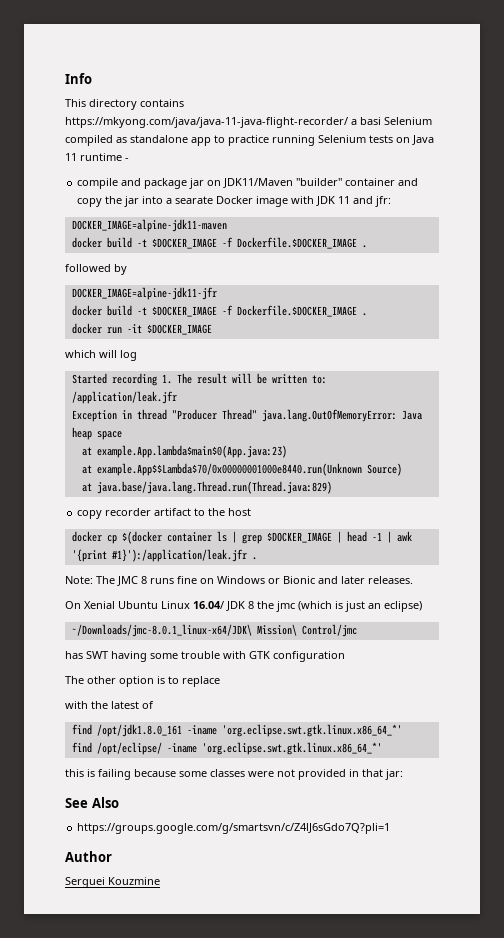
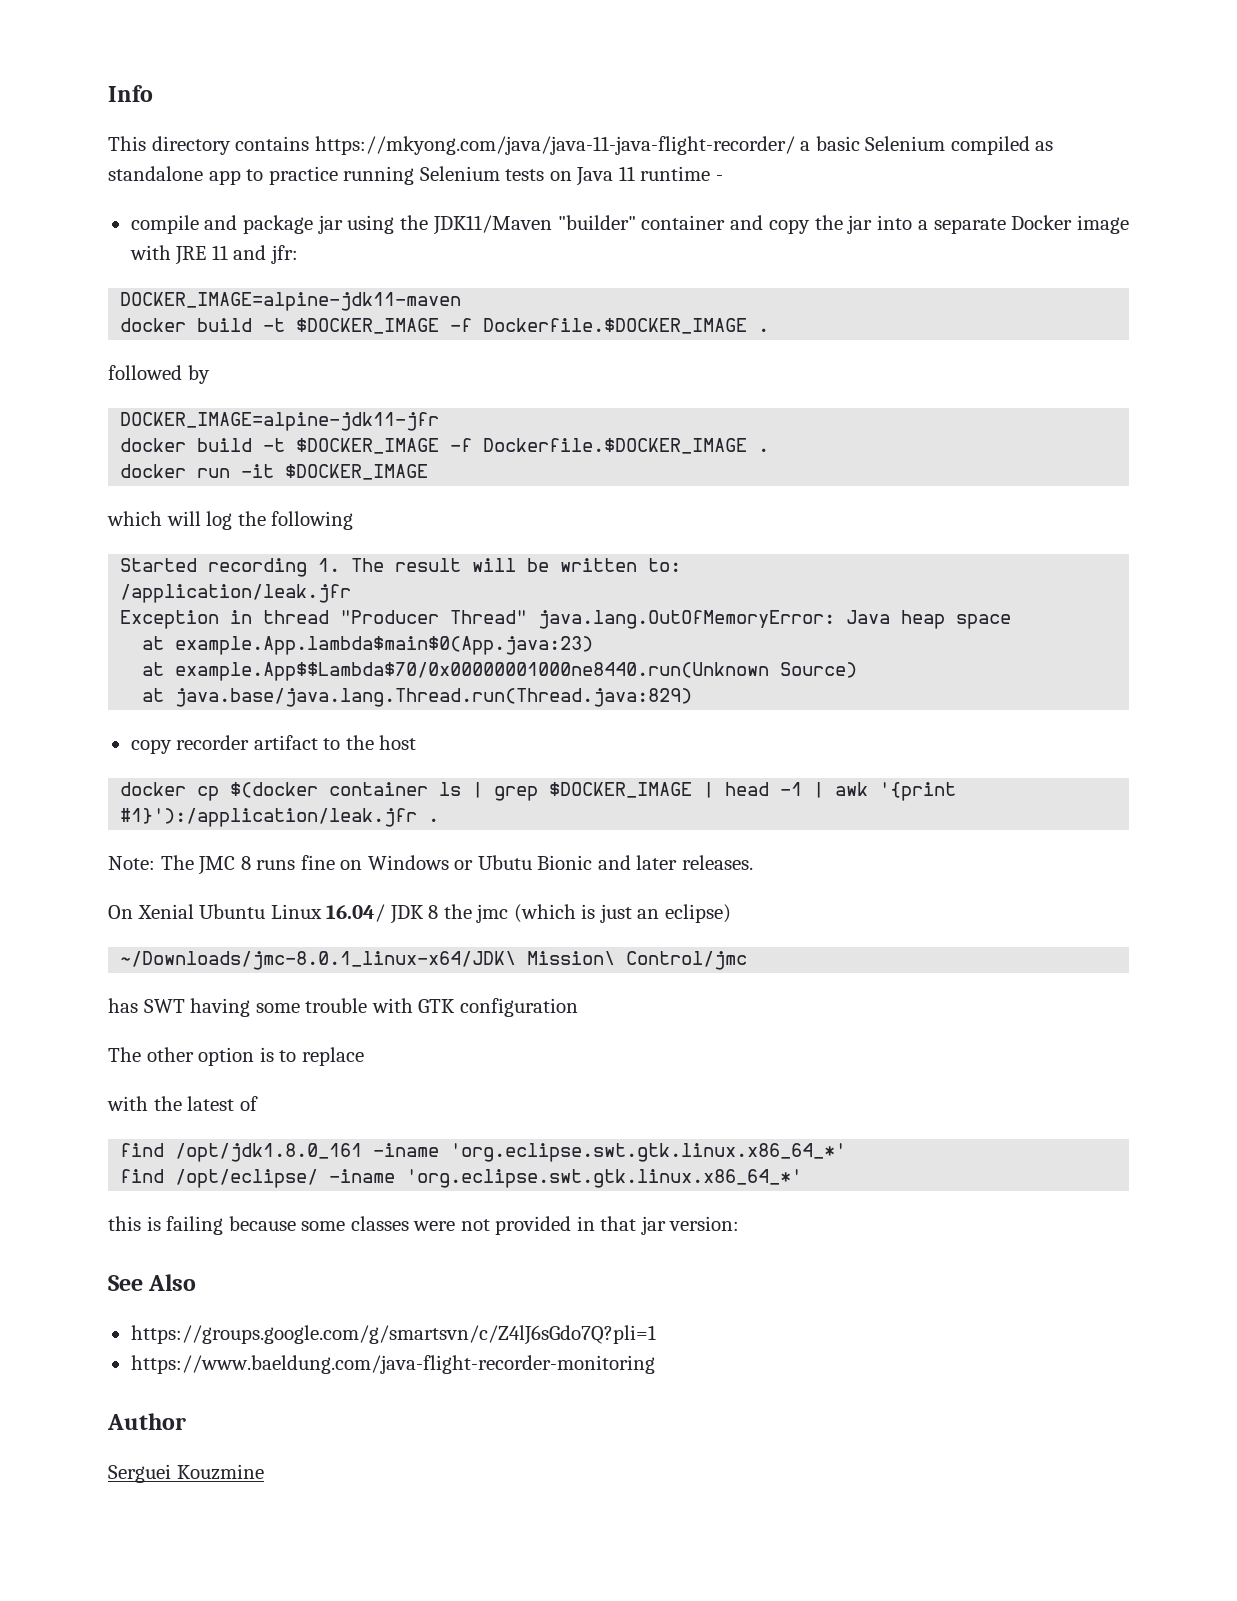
[360,117,381,125] basi -> [815,136,860,151] basic
[207,180,222,186] on -> [347,215,429,234] using the
[175,196,214,204] searate -> [933,218,1006,234] separate
[316,196,336,206] JDK -> [175,246,207,265] JRE
(137, 355) none -> [237,511,354,530] the following
[96,463,362,476] example.App$$Lambda$70/0x00000001000e8440.run(Unknown -> [175,662,770,681] example.App$$Lambda$70/0x00000001000ne8440.run(Unknown
(280, 581) none -> [477,855,532,870] Ubutu
[385,769,403,780] jar: -> [640,1216,740,1235] jar version:
(391, 828) none -> [130,1355,655,1374] // https://www.baeldung.com/java-flight-recorder-monitoring

